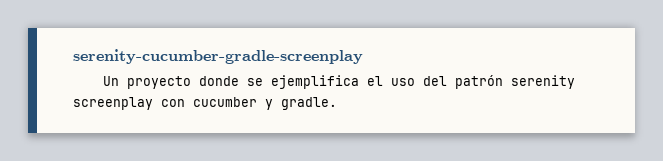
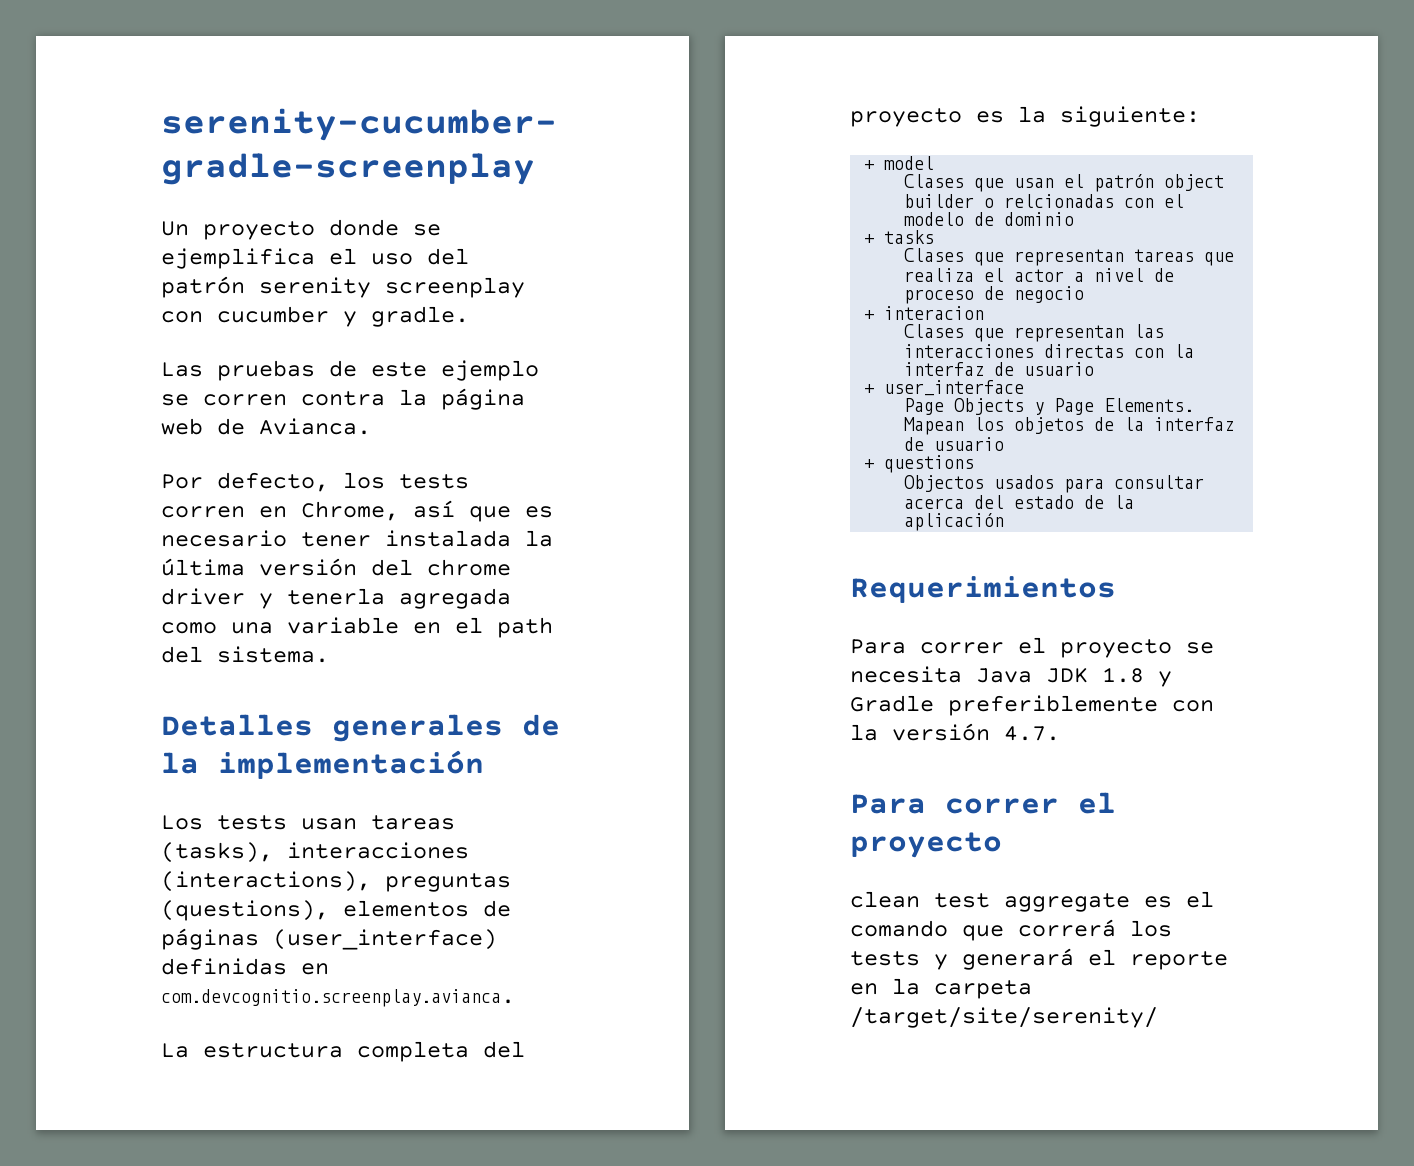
(337, 103) none -> [161,360,539,381] [161,388,525,410] [161,418,371,435] [161,472,469,492] [161,500,553,522] [161,530,553,547] [161,558,511,576] [161,588,511,609] [161,617,553,638] [161,646,329,663] [161,714,560,742] [161,750,484,779] [161,815,455,830] [161,842,469,863] [161,871,511,892] [161,900,511,921] [161,928,497,950] [161,958,329,975] [161,989,515,1007] [161,1041,525,1062] [850,106,1200,127] [864,156,935,170] [904,174,1225,192] [904,194,1185,208] [904,212,1075,226] [864,230,935,244] [904,248,1235,266] [904,268,1175,282] [904,286,1085,304] [864,306,985,320] [904,324,1165,342] [904,344,1195,358] [904,362,1095,376] [864,380,1025,396] [904,398,1195,415] [904,417,1235,435] [904,437,1005,451] [864,455,975,473] [904,475,1205,493] [904,495,1135,509] [904,513,1005,531] [850,576,1116,603] [850,637,1214,658] [850,666,1172,687] [850,695,1214,716] [850,723,1060,741] [850,792,1116,814] [850,832,1002,858] [850,891,1214,912] [850,919,1172,941] [850,948,1228,970] [850,978,1032,999] [850,1007,1158,1028] // Las pruebas de este ejemplo se corren contra la página web de Avianca. // Por defecto, los tests corren en Chrome, así que es necesario tener instalada la última versión del chrome driver y tenerla agregada como una variable en el path del sistema. // Detalles generales de la implementación // Los tests usan tareas (tasks), interacciones (interactions), preguntas (questions), elementos de páginas (user_interface) definidas en com.devcognitio.screenplay.avianca. // La estructura completa del proyecto es la siguiente: // + model // Clases que usan el patrón object builder o relcionadas con el modelo de dominio // + tasks // Clases que representan tareas que realiza el actor a nivel de proceso de negocio // + interacion // Clases que representan las interacciones directas con la interfaz de usuario // + user_interface // Page Objects y Page Elements. Mapean los objetos de la interfaz de usuario // + questions // Objectos usados para consultar acerca del estado de la aplicación // Requerimientos // Para correr el proyecto se necesita Java JDK 1.8 y Gradle preferiblemente con la versión 4.7. // Para correr el proyecto // clean test aggregate es el comando que correrá los tests y generará el reporte en la carpeta /target/site/serenity/

